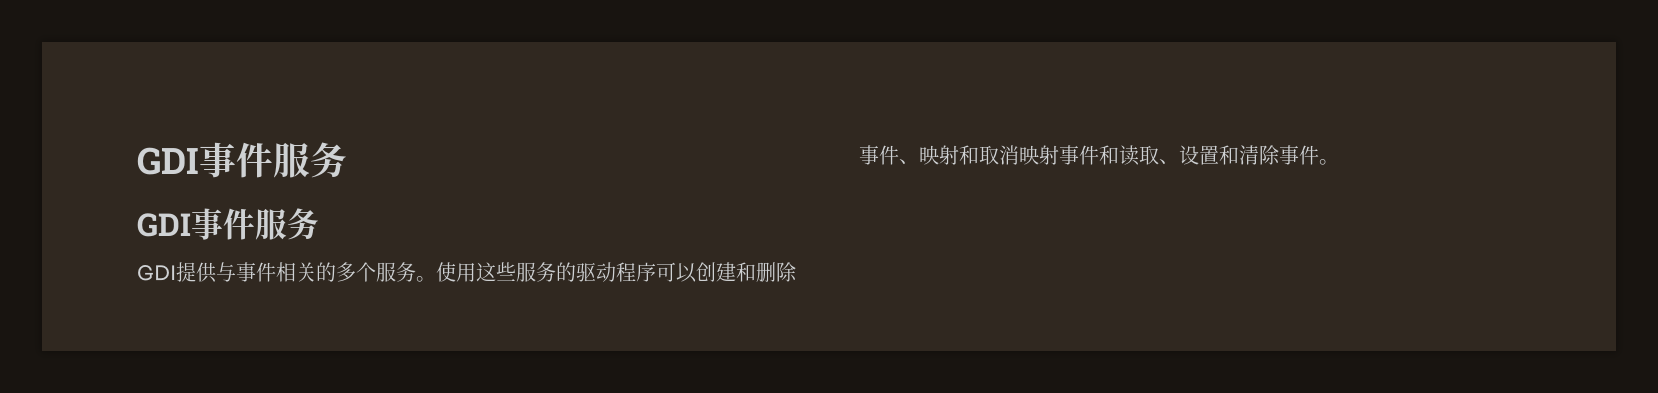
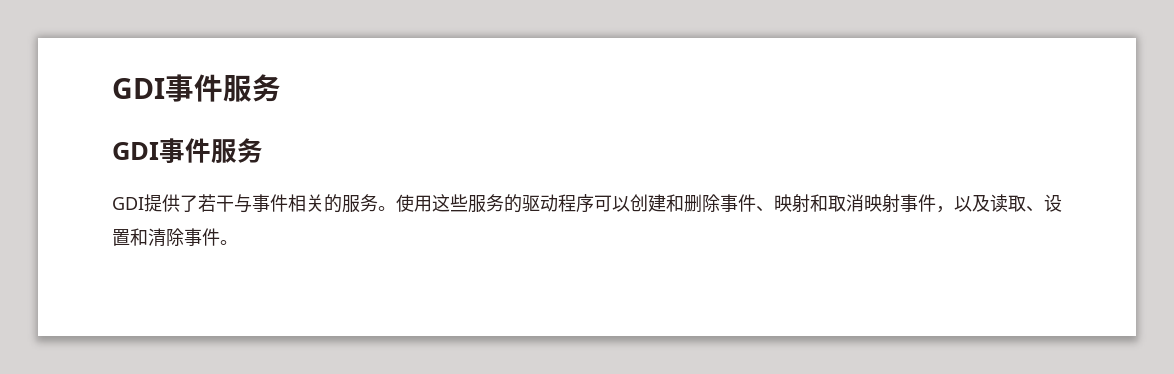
(217, 272) none -> [180,194,234,212] 了若干
[336,262,376,282] 多个 -> (342, 203) none
[1099,145,1119,165] 和 -> [936,194,990,213] ，以及

